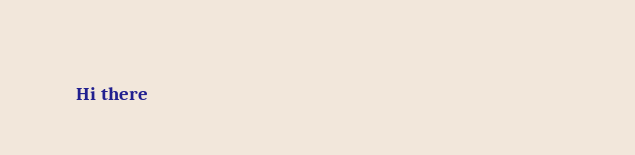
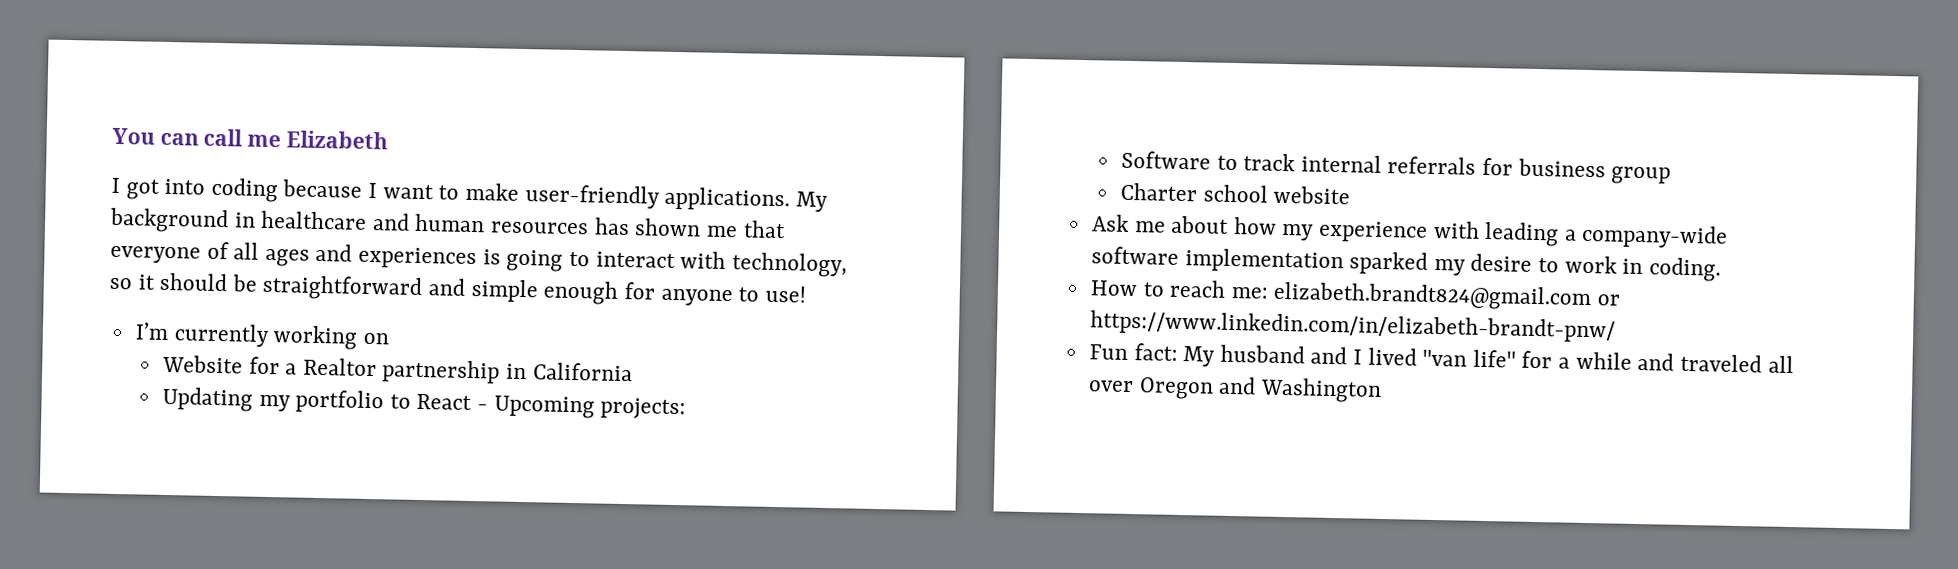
[76,87,148,100] Hi there -> [112,127,388,150] [111,177,828,212] [109,207,786,239] [110,241,848,278] [109,272,806,307] [134,322,389,350] [161,354,633,384] [161,386,687,420] [1120,150,1672,185] [1119,182,1351,205] [1091,214,1729,249] [1090,246,1721,282] [1089,279,1621,312] [1089,310,1616,343] [1088,343,1794,374] [1087,376,1382,403] You can call me Elizabeth // I got into coding because I want to make user-friendly applications. My background in healthcare and human resources has shown me that everyone of all ages and experiences is going to interact with technology, so it should be straightforward and simple enough for anyone to use! // I’m currently working on // Website for a Realtor partnership in California // Updating my portfolio to React - Upcoming projects: // Software to track internal referrals for business group // Charter school website // Ask me about how my experience with leading a company-wide software implementation sparked my desire to work in coding. // How to reach me: elizabeth.brandt824@gmail.com or https://www.linkedin.com/in/elizabeth-brandt-pnw/ // Fun fact: My husband and I lived "van life" for a while and traveled all over Oregon and Washington

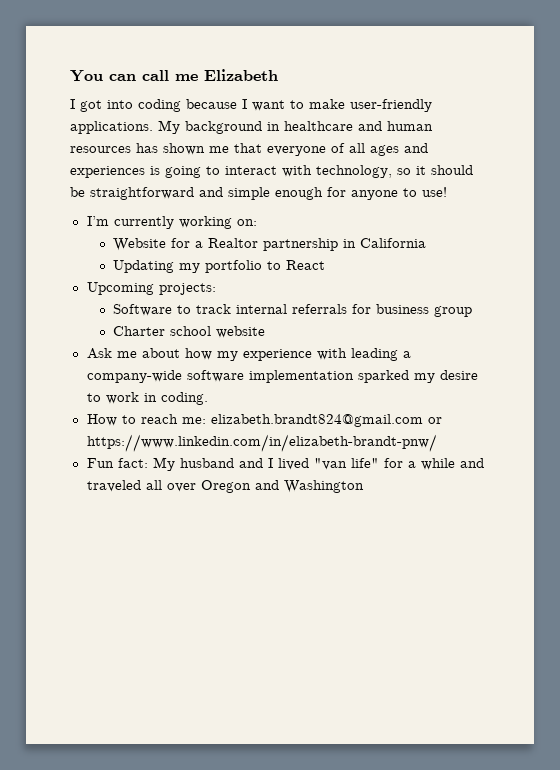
[362,332,389,345] on -> [236,219,257,226] on:
[476,404,488,411] - -> (326, 265) //

